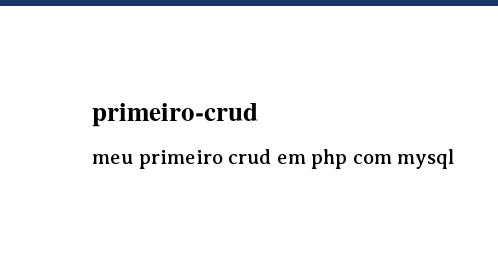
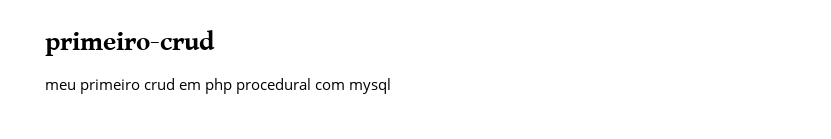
(348, 159) none -> [236,78,312,94] procedural

